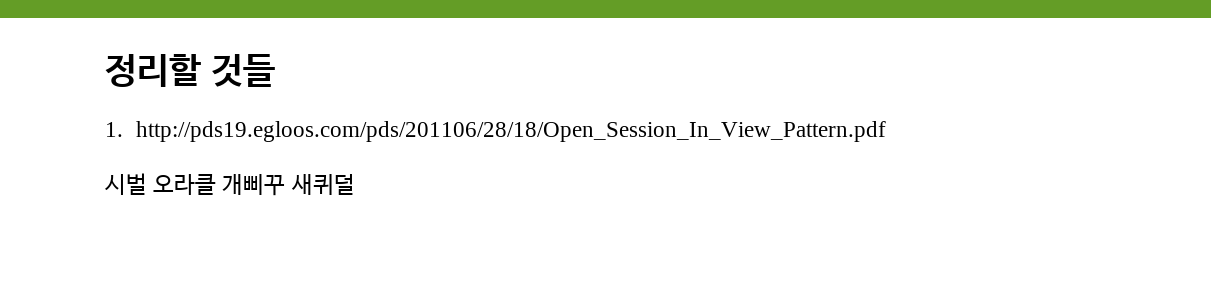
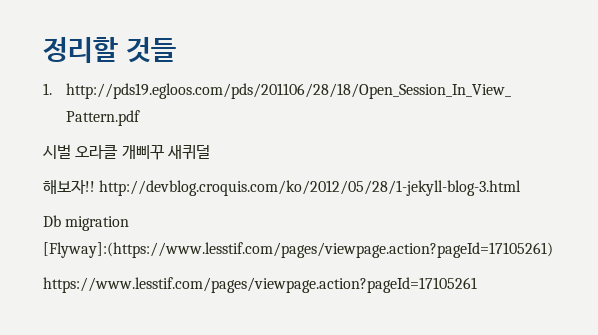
(355, 184) none -> [43,180,522,196] [43,215,130,231] [43,242,553,258] [43,277,477,293] // 해보자!! http://devblog.croquis.com/ko/2012/05/28/1-jekyll-blog-3.html // Db migration [Flyway]:(https://www.lesstif.com/pages/viewpage.action?pageId=17105261) // https://www.lesstif.com/pages/viewpage.action?pageId=17105261

